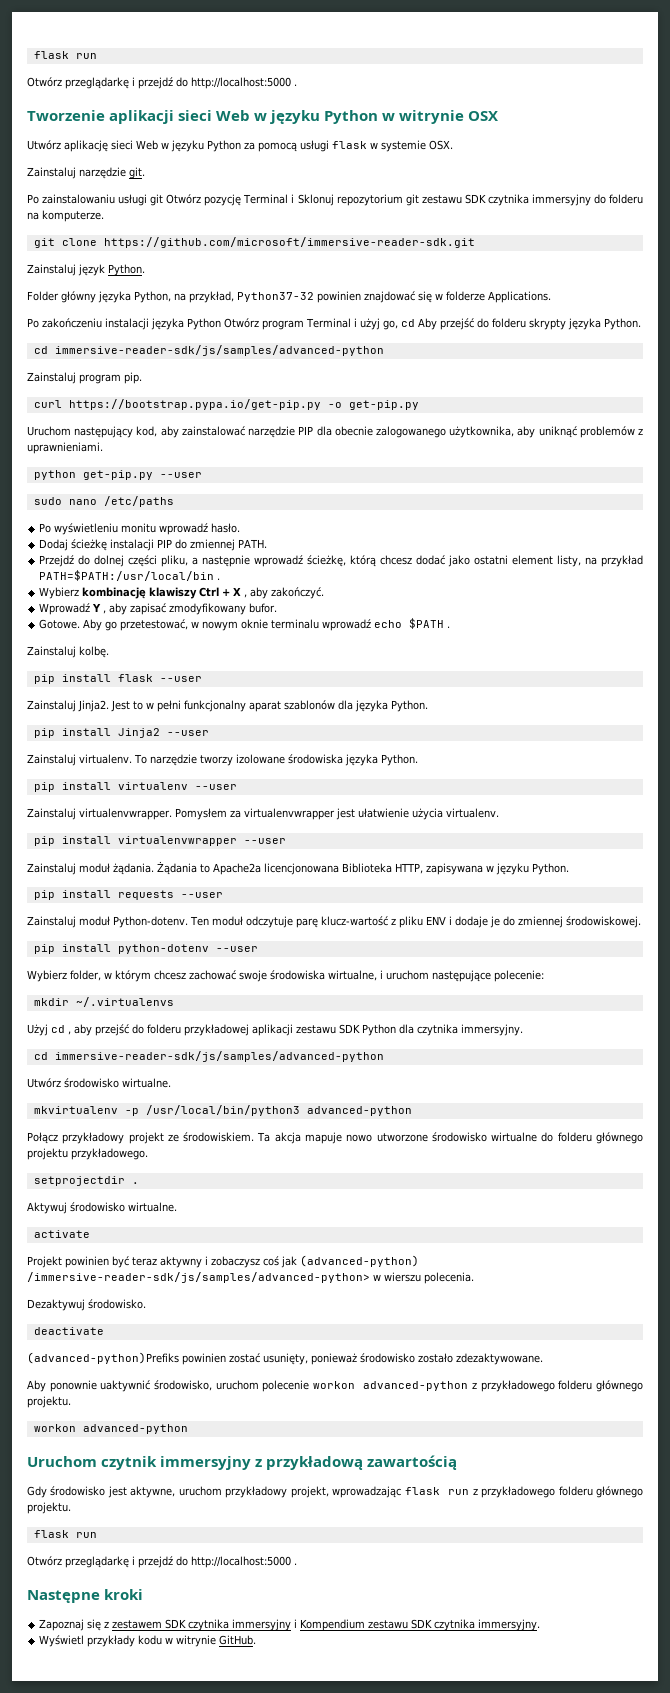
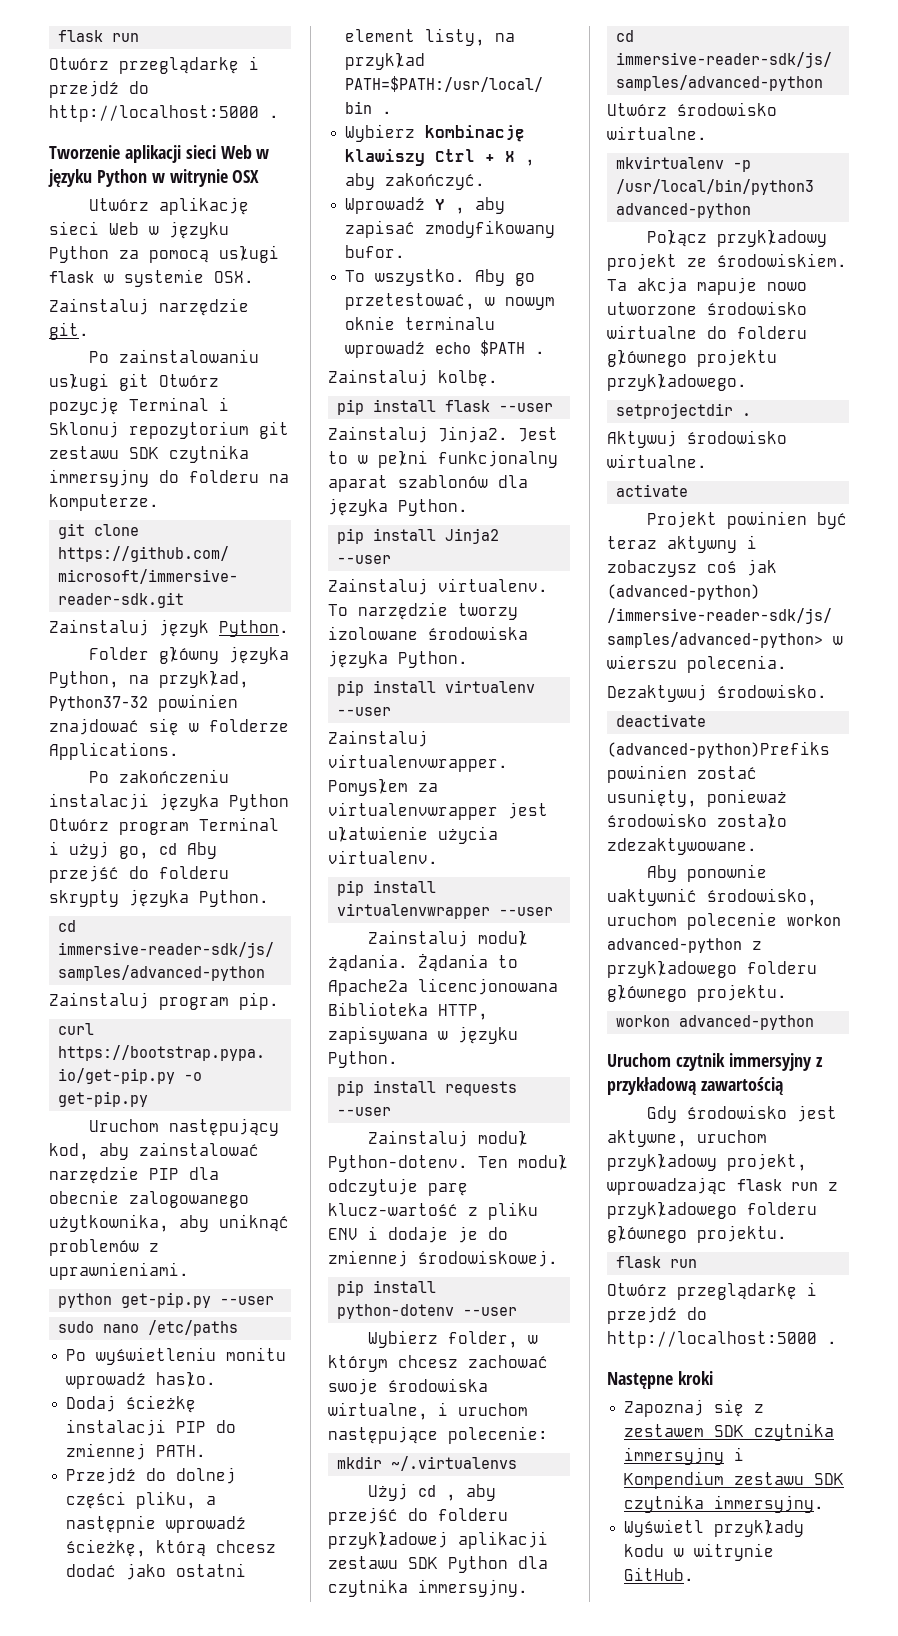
[39,619,81,629] Gotowe. -> [345,269,466,286] To wszystko.

